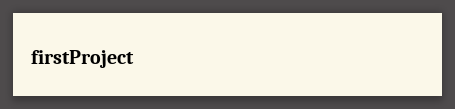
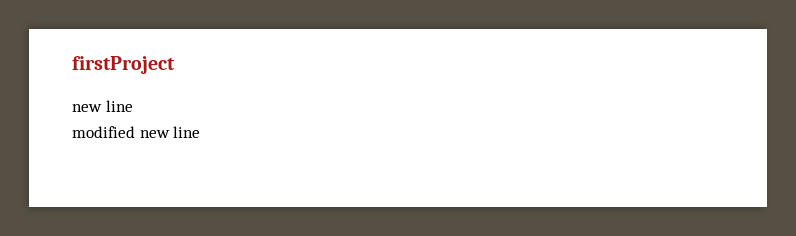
(134, 59) none -> [72,100,133,112] [72,126,201,138] // new line // modified new line

